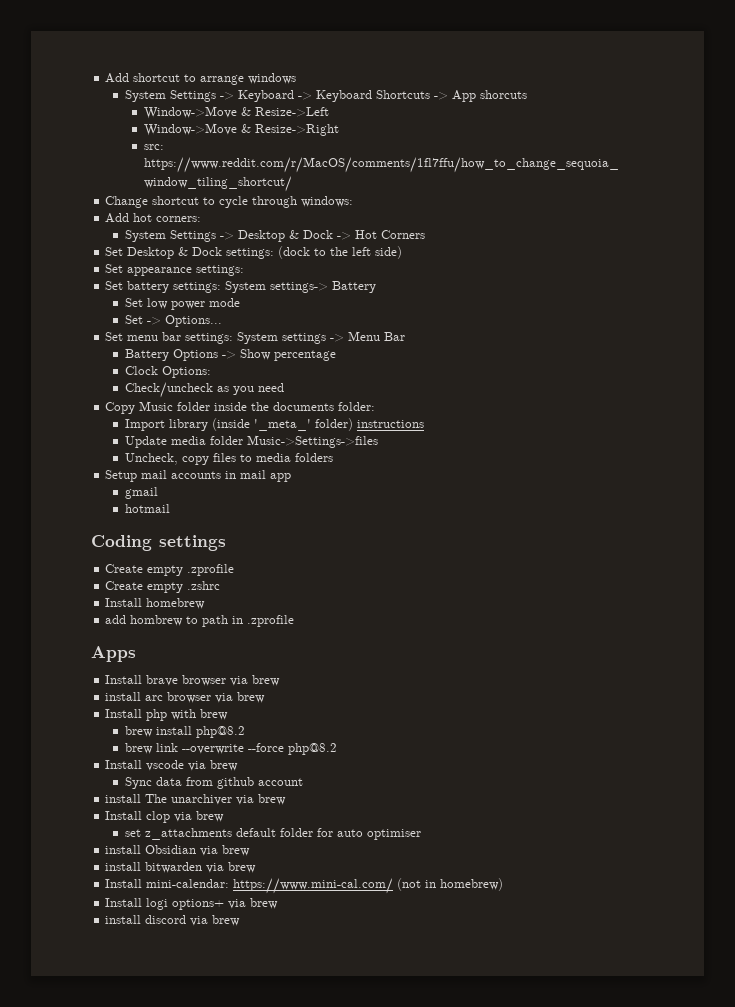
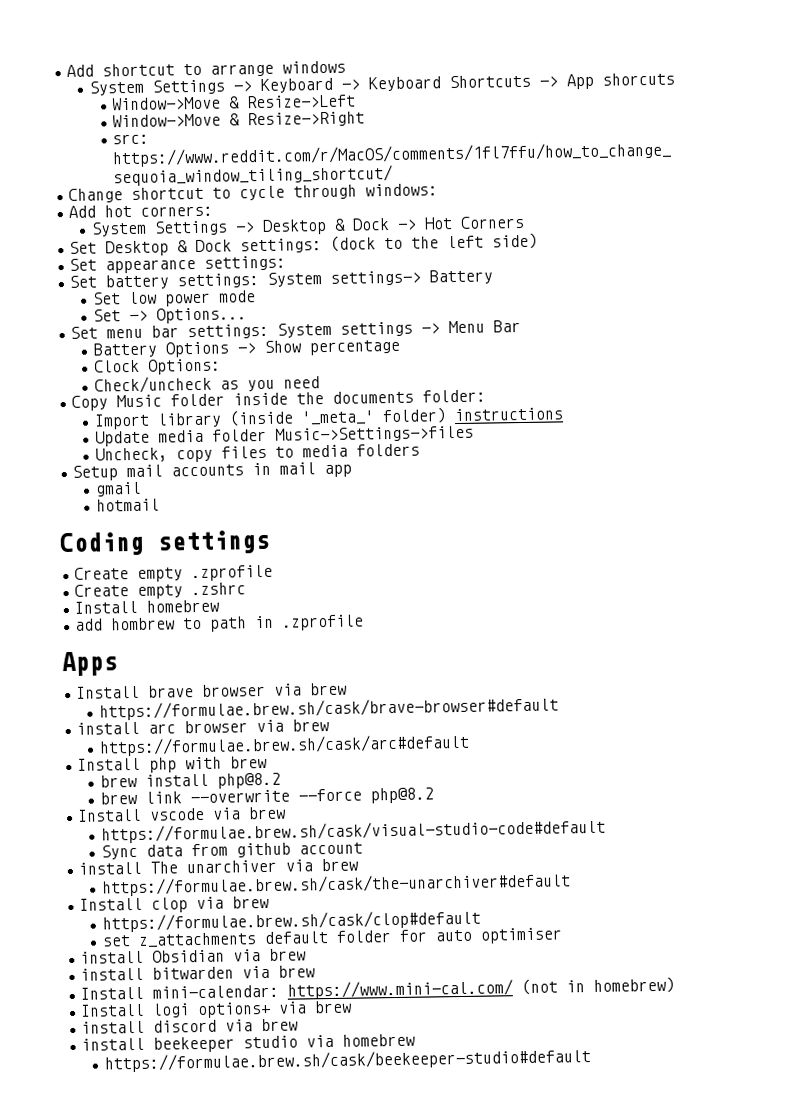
(281, 680) none -> [98,696,559,721] // https://formulae.brew.sh/cask/brave-browser#default
(266, 697) none -> [98,733,470,757] // https://formulae.brew.sh/cask/arc#default
(239, 765) none -> [100,818,606,844] // https://formulae.brew.sh/cask/visual-studio-code#default
(287, 799) none -> [101,872,571,897] // https://formulae.brew.sh/cask/the-unarchiver#default
(225, 816) none -> [101,909,481,933] // https://formulae.brew.sh/cask/clop#default
(241, 920) none -> [81,1033,416,1053] [103,1048,591,1073] // install beekeeper studio via homebrew // https://formulae.brew.sh/cask/beekeeper-studio#default

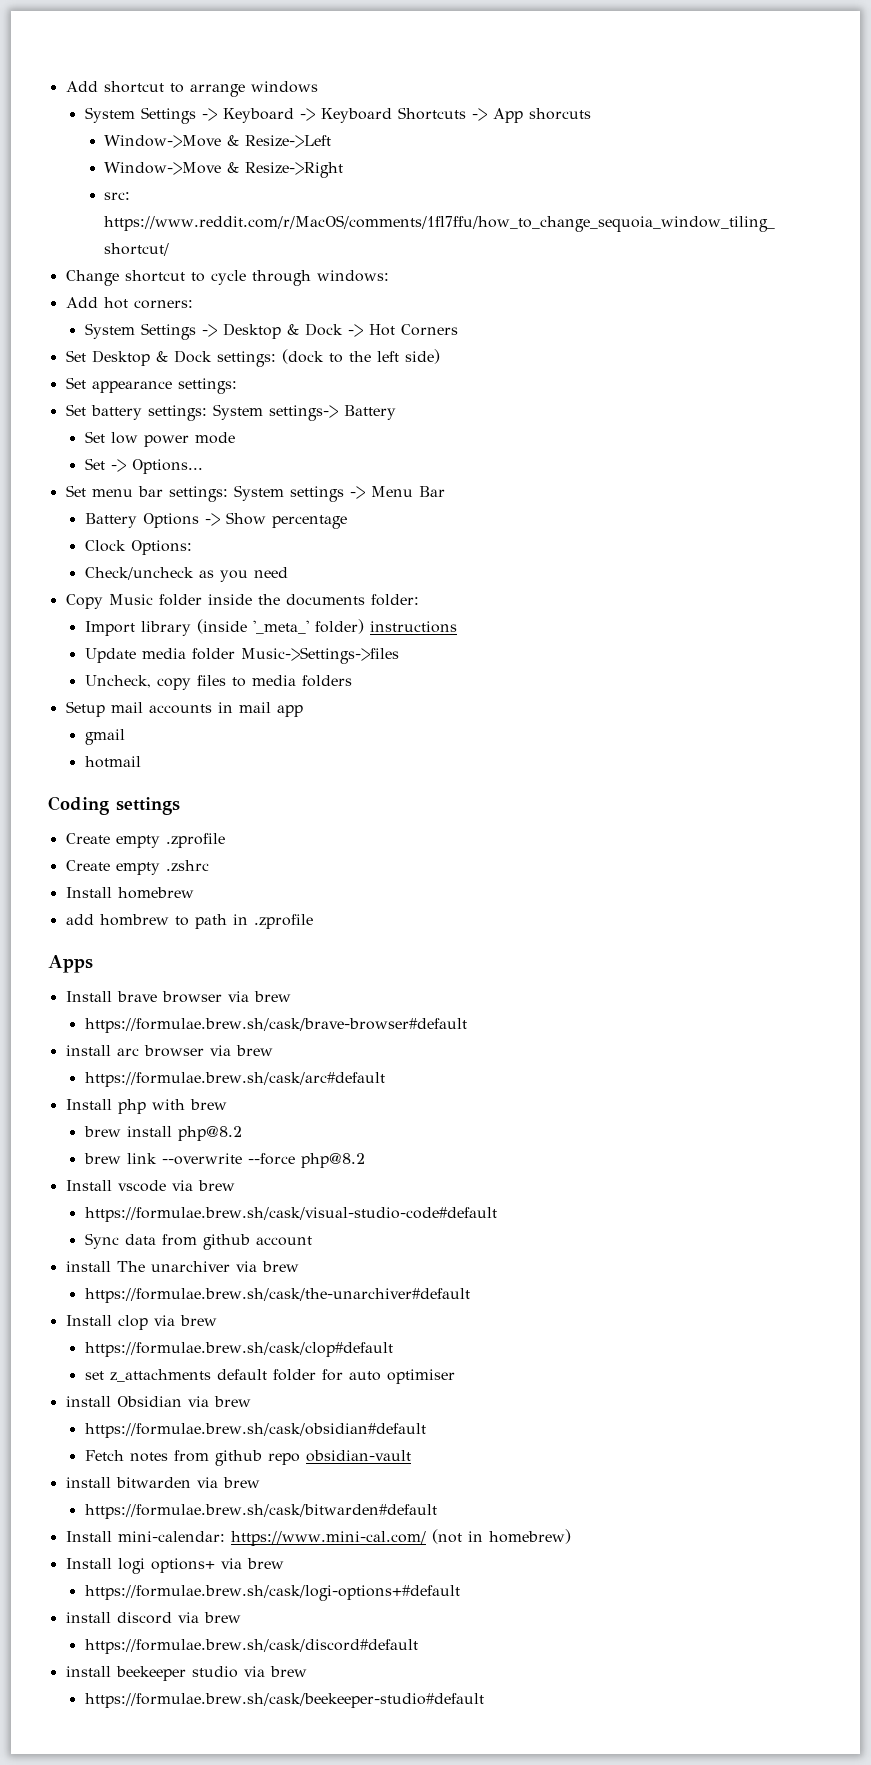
(307, 954) none -> [84,1423,426,1438] [84,1450,411,1466] // https://formulae.brew.sh/cask/obsidian#default // Fetch notes from github repo obsidian-vault
(316, 971) none -> [84,1504,437,1519] // https://formulae.brew.sh/cask/bitwarden#default
(353, 1007) none -> [84,1585,460,1601] // https://formulae.brew.sh/cask/logi-options+#default
(299, 1025) none -> [84,1639,418,1654] // https://formulae.brew.sh/cask/discord#default
[342,1033,416,1047] homebrew -> [269,1666,307,1677] brew

